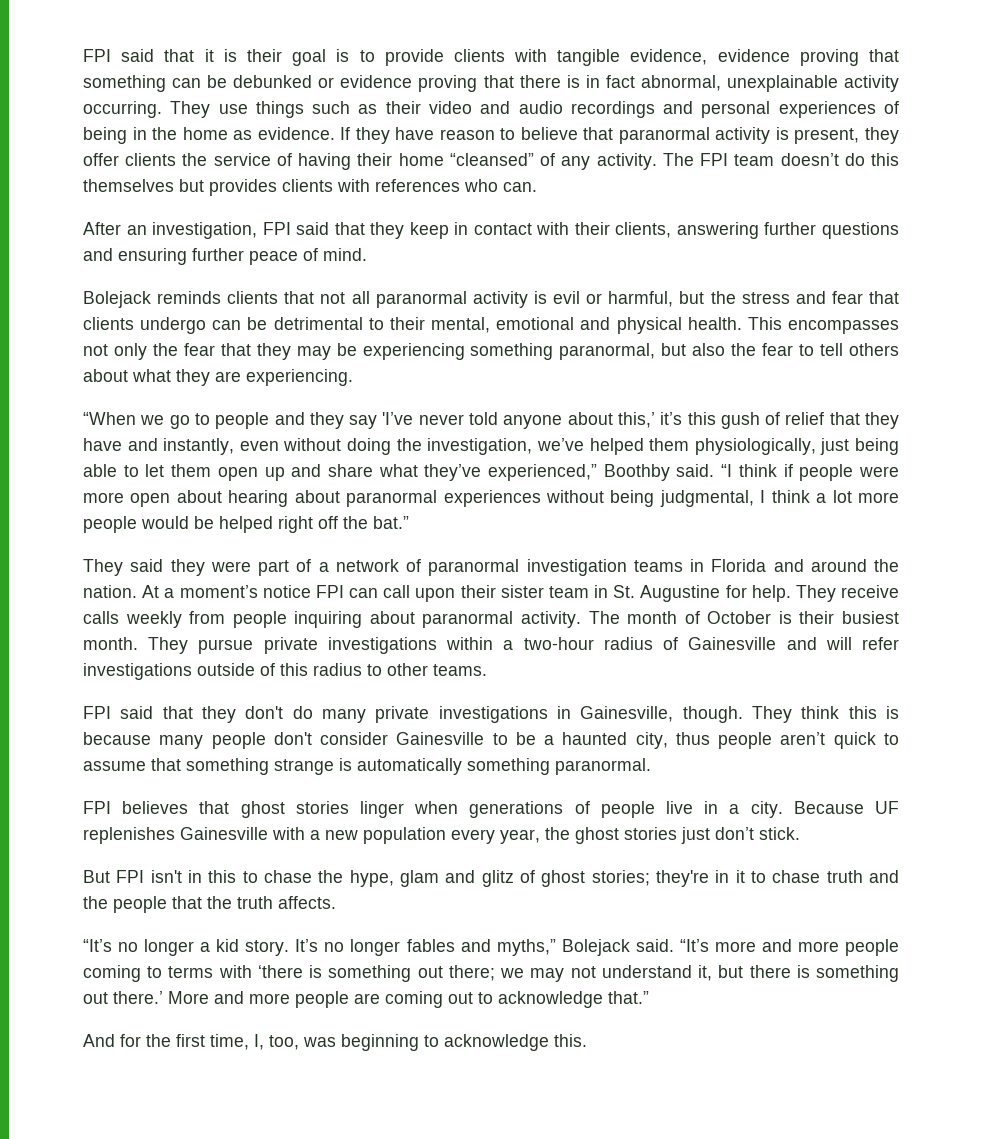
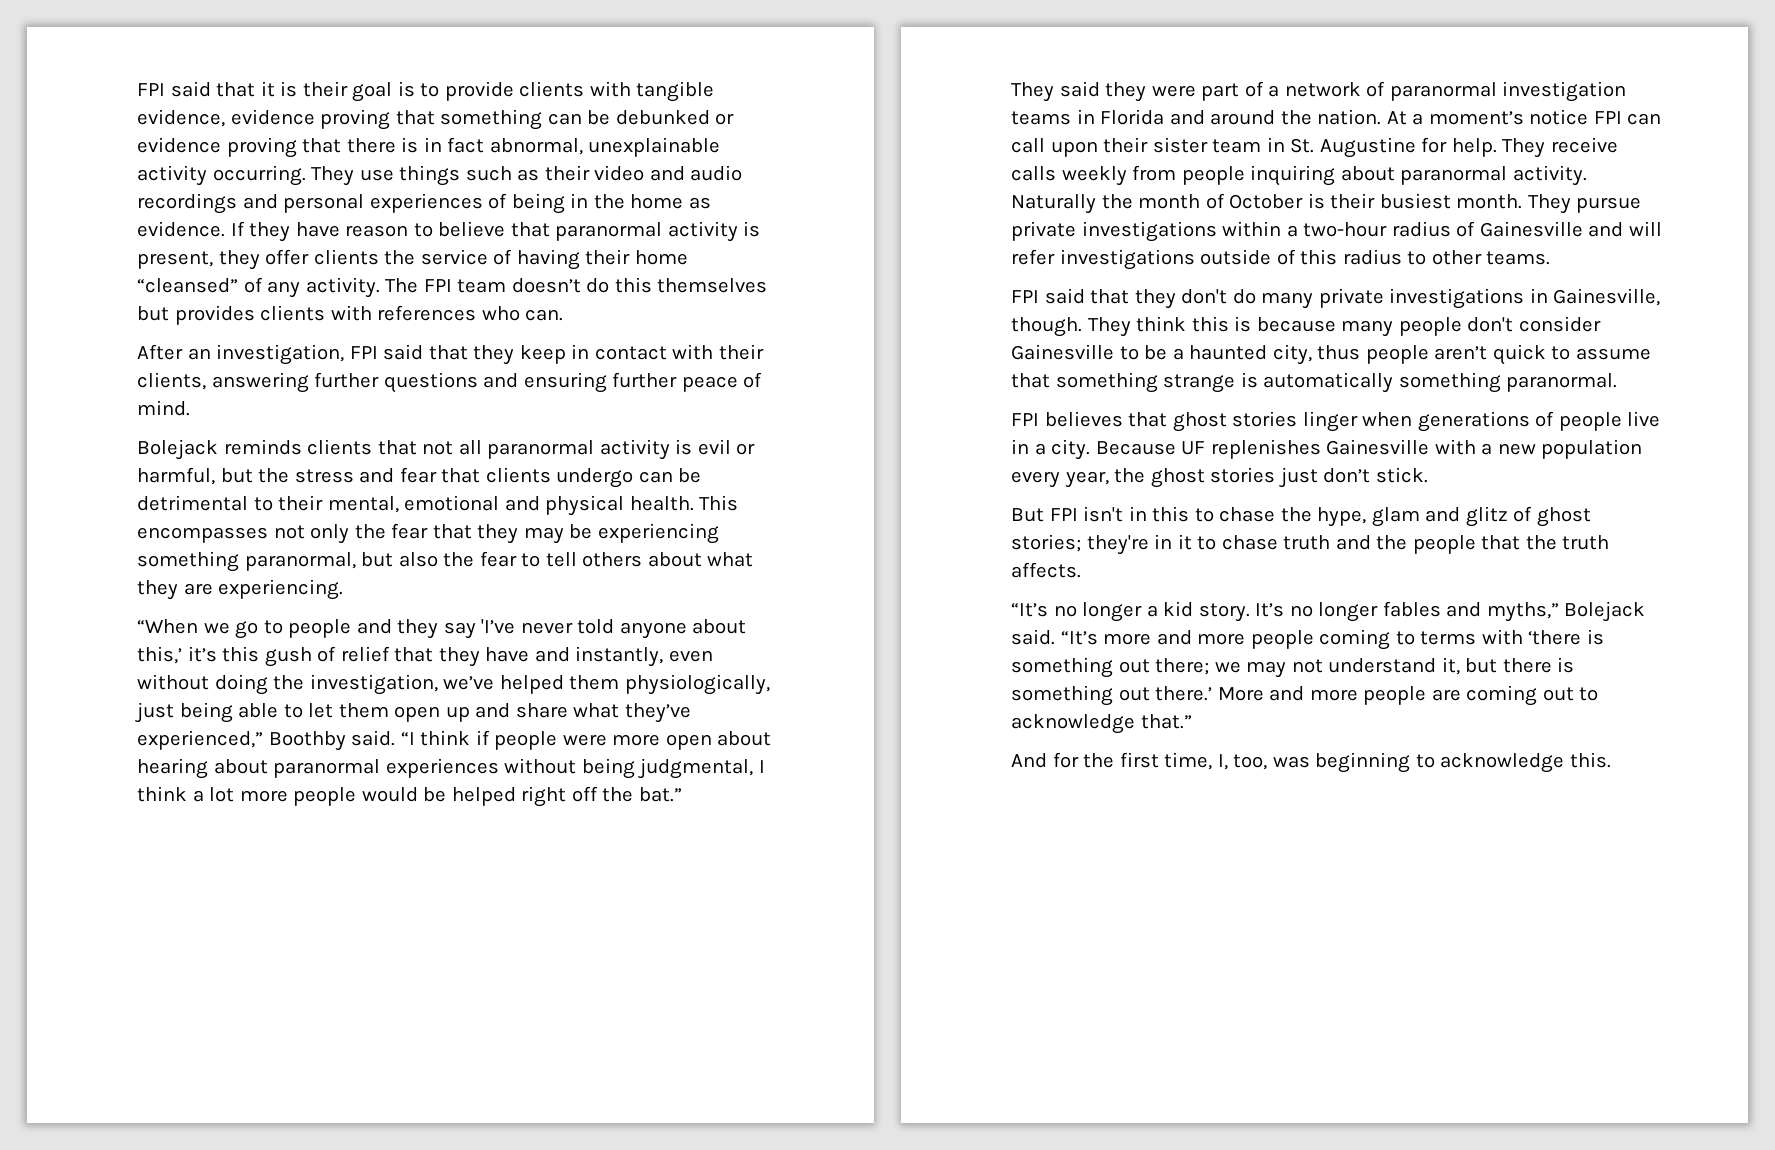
[588,611,620,624] The -> [1011,194,1133,214] Naturally the

